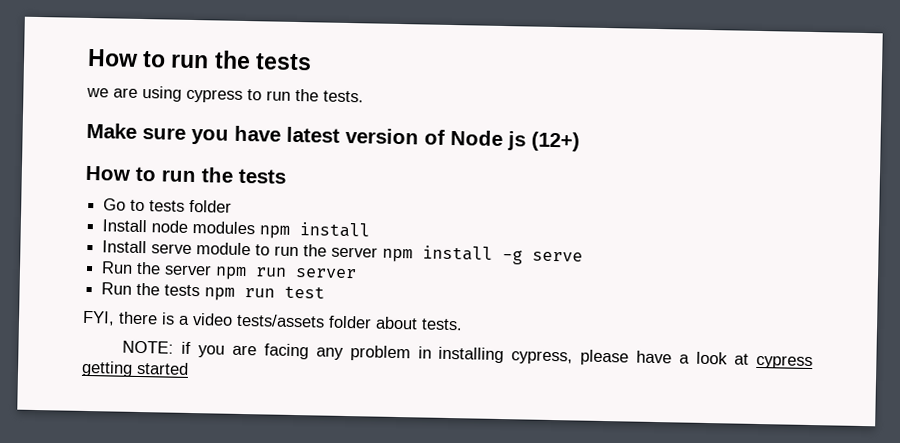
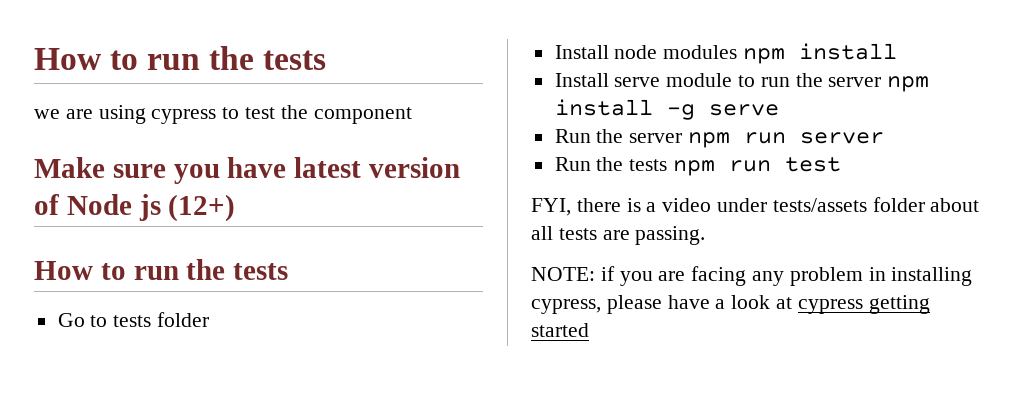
[266,88,364,103] run the tests. -> [245,105,412,124] test the component
(233, 319) none -> [717,198,768,212] under
[421,318,463,331] tests. -> [531,226,706,245] all tests are passing.

